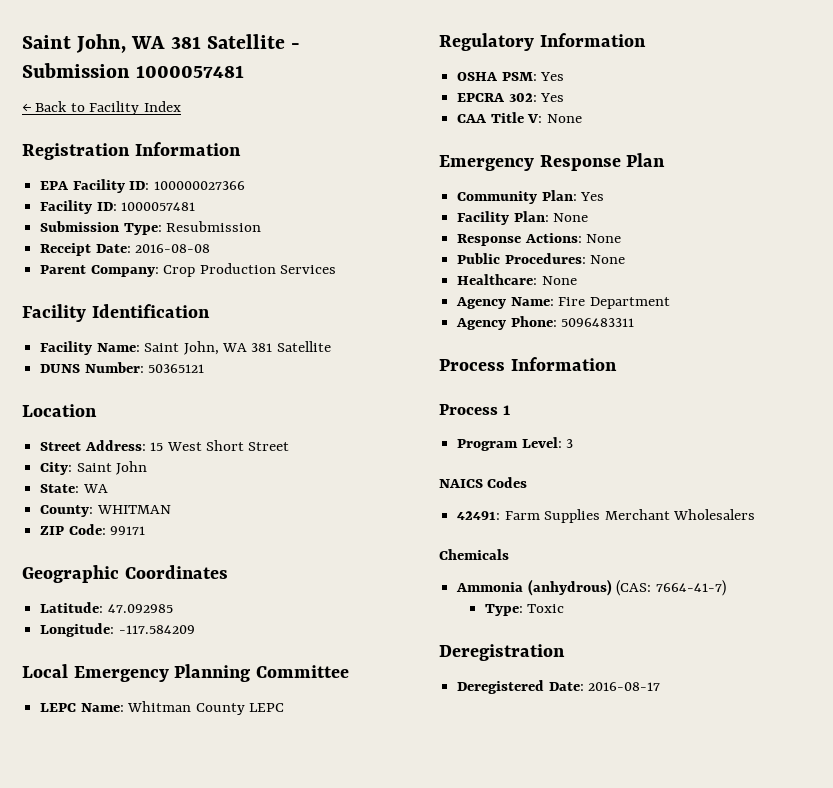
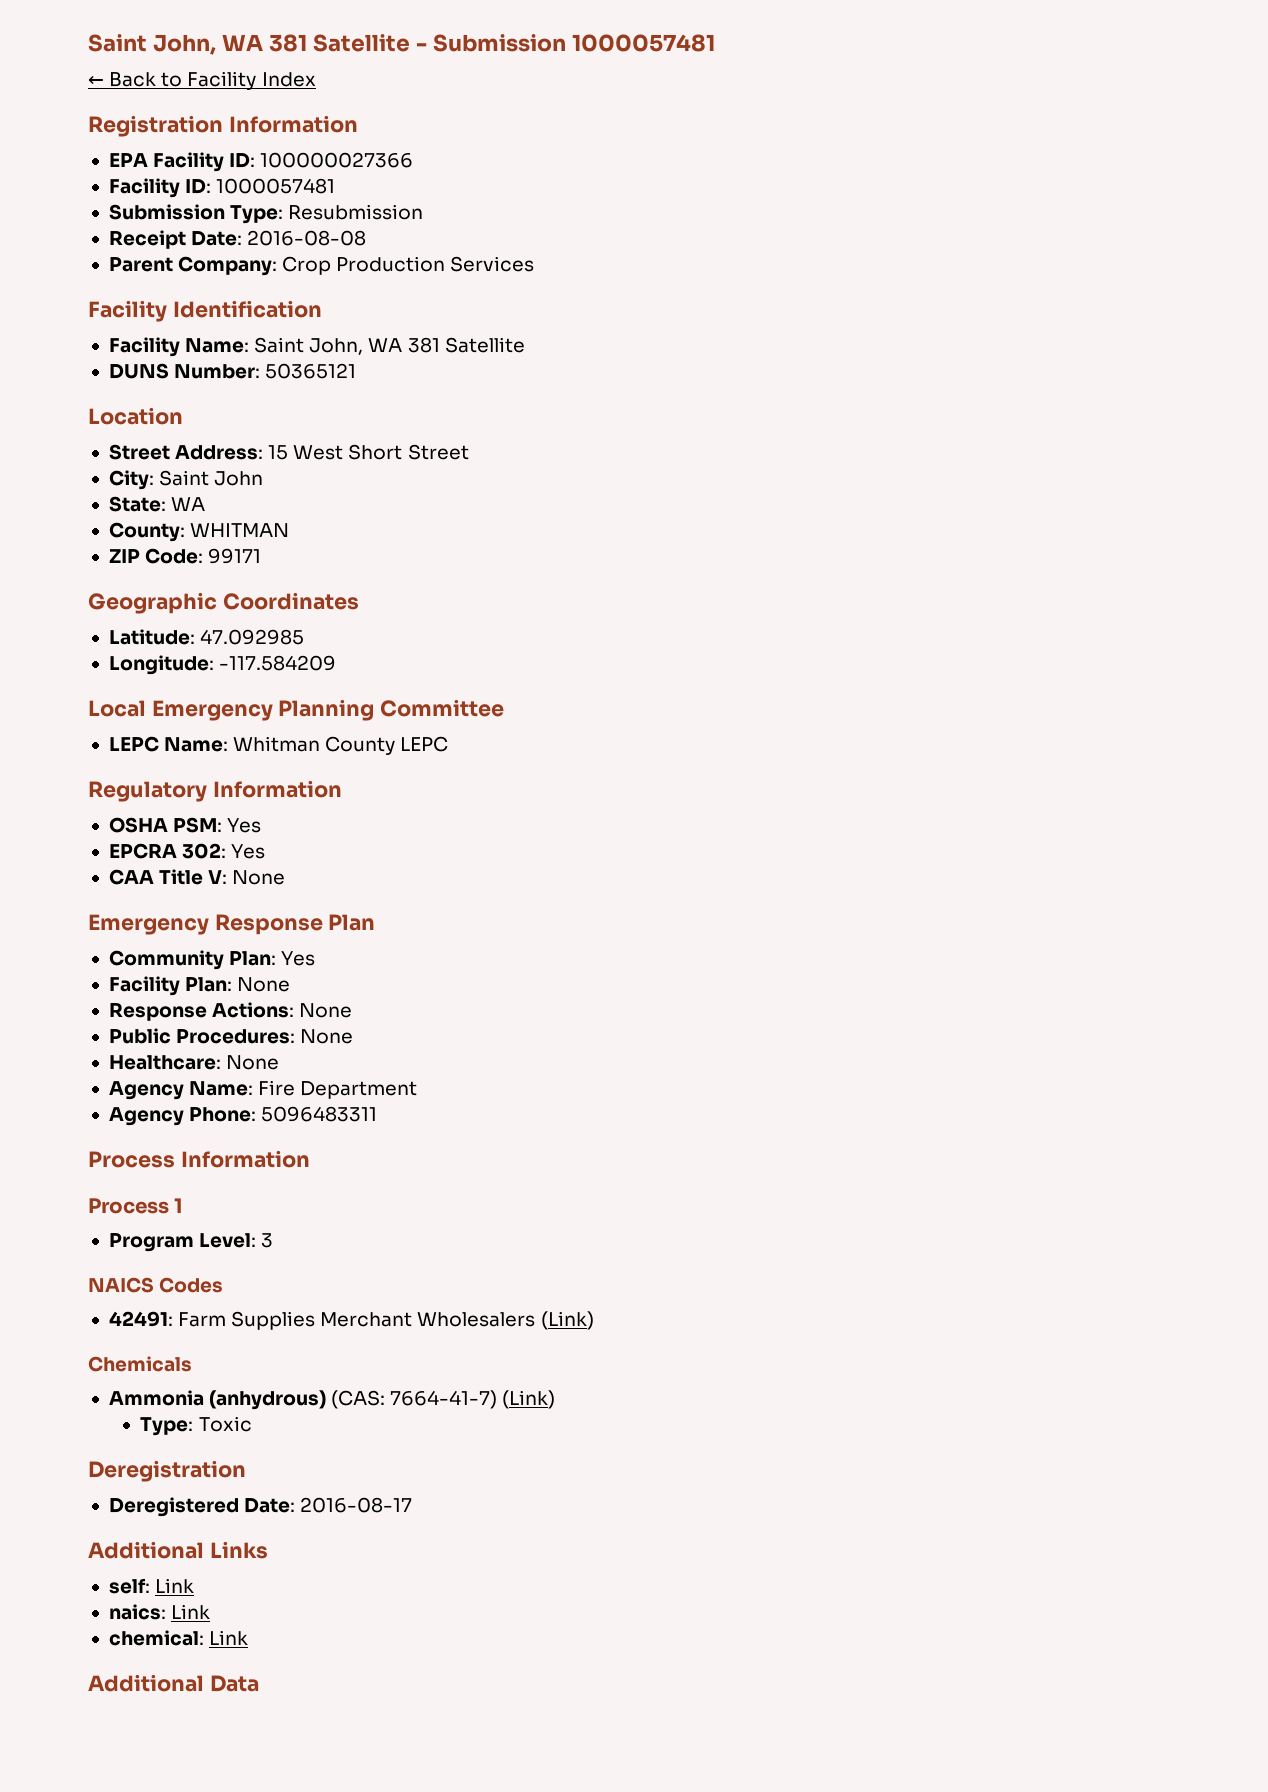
(755, 514) none -> [540,1311,594,1330] (Link)
(726, 588) none -> [502,1390,556,1409] (Link)
(661, 686) none -> [88,1541,268,1559] [108,1578,195,1594] [108,1604,211,1620] [108,1630,249,1646] [88,1674,259,1692] // Additional Links // self: Link // naics: Link // chemical: Link // Additional Data

